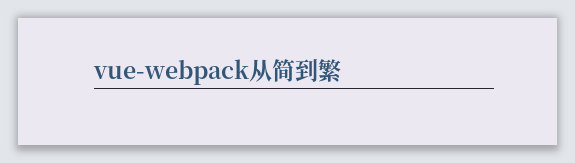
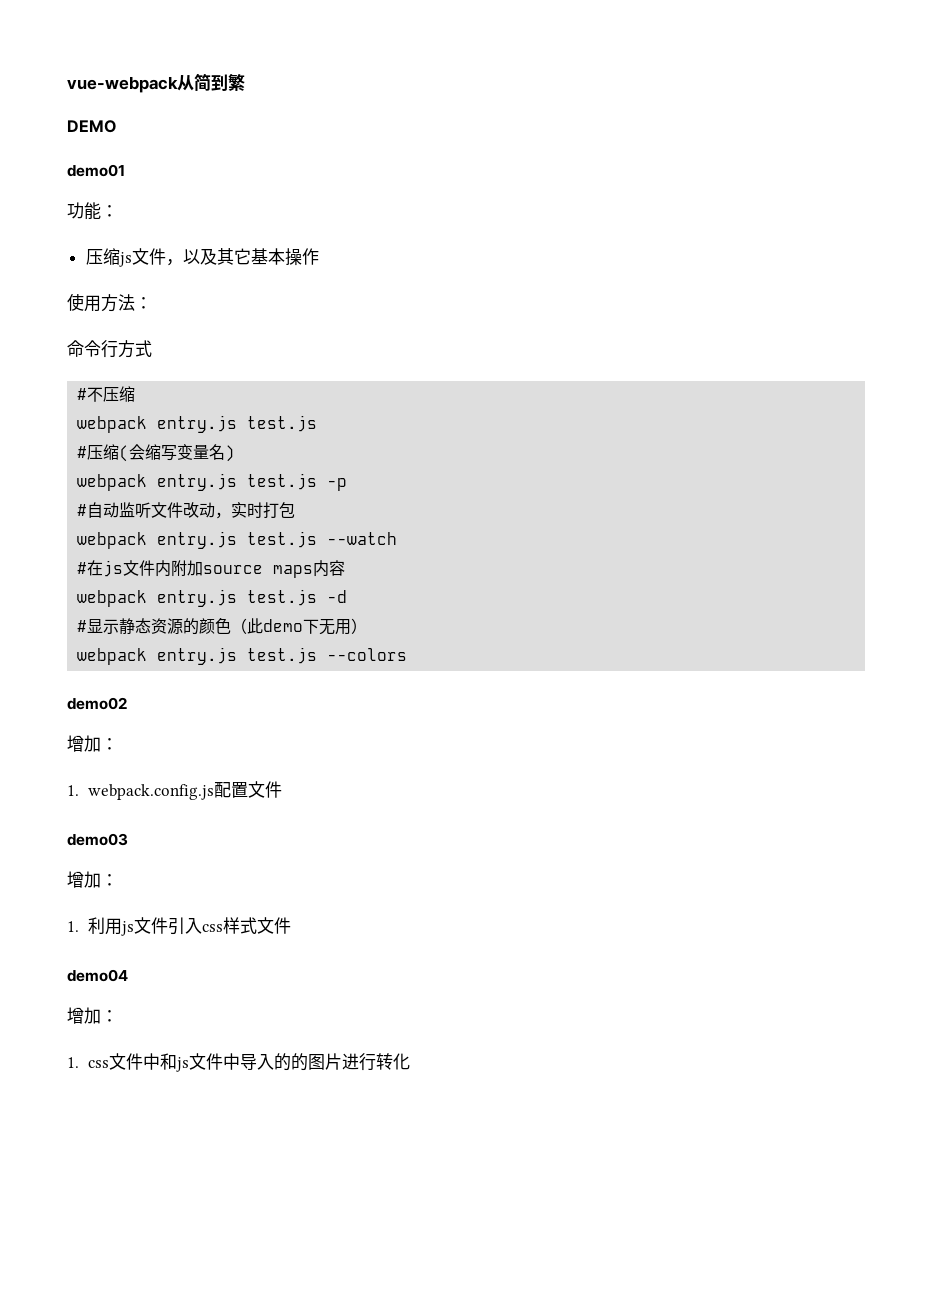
(341, 71) none -> [67,120,116,133] [67,164,125,177] [67,202,118,220] [85,248,319,267] [67,293,152,312] [67,340,152,358] [77,386,136,402] [77,415,318,433] [77,444,236,462] [77,473,348,491] [77,502,296,519] [77,531,398,549] [77,560,346,578] [77,589,348,607] [77,618,368,635] [77,647,408,665] [67,697,127,710] [67,735,118,752] [67,781,282,800] [67,833,128,846] [67,871,118,888] [67,917,291,936] [67,969,128,982] [67,1007,118,1024] [67,1053,410,1072] // DEMO // demo01 // 功能： // 压缩js文件，以及其它基本操作 // 使用方法： // 命令行方式 // #不压缩 // webpack entry.js test.js // #压缩(会缩写变量名) // webpack entry.js test.js -p // #自动监听文件改动，实时打包 // webpack entry.js test.js --watch // #在js文件内附加source maps内容 // webpack entry.js test.js -d // #显示静态资源的颜色（此demo下无用） // webpack entry.js test.js --colors // demo02 // 增加： // 1. webpack.config.js配置文件 // demo03 // 增加： // 1.利用js文件引入css样式文件 // demo04 // 增加： // 1. css文件中和js文件中导入的的图片进行转化

